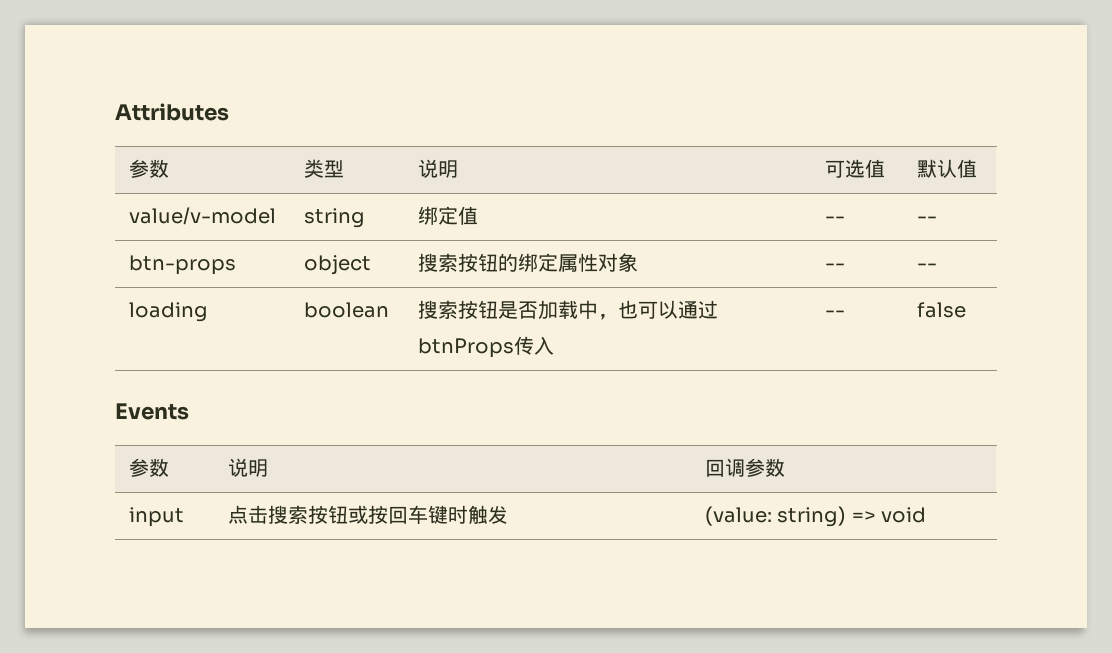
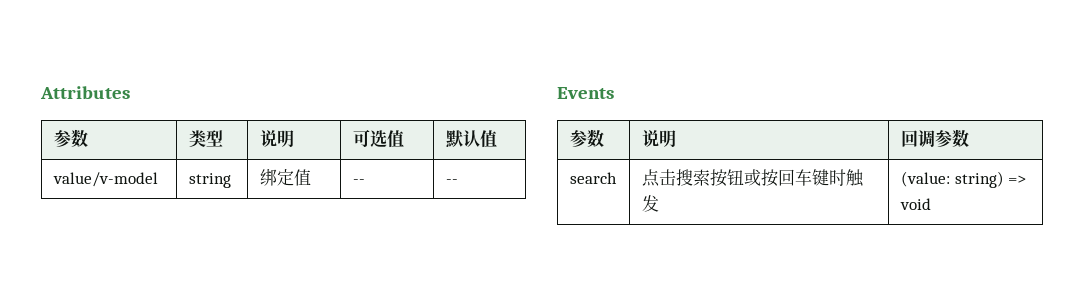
[128,255,236,275] [303,255,371,275] [417,253,638,272] [824,263,845,270] [916,263,937,270] [128,302,208,322] [303,302,389,318] [417,300,718,320] [417,336,554,358] [824,310,845,317] [916,302,966,318] // btn-props | object | 搜索按钮的绑定属性对象 | -- | -- // loading | boolean | 搜索按钮是否加载中，也可以通过btnProps传入 | -- | false -> (458, 181) none
[128,507,184,527] input -> [569,172,617,184] search

